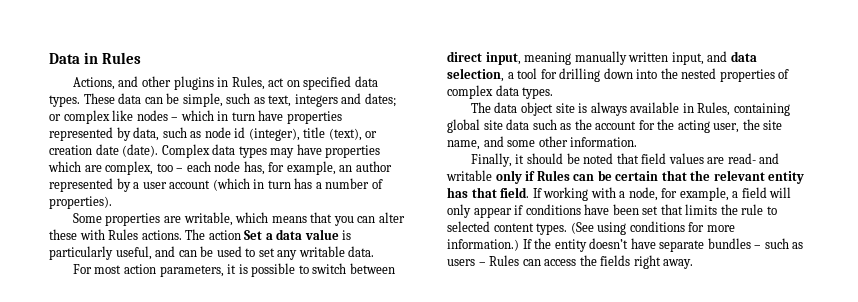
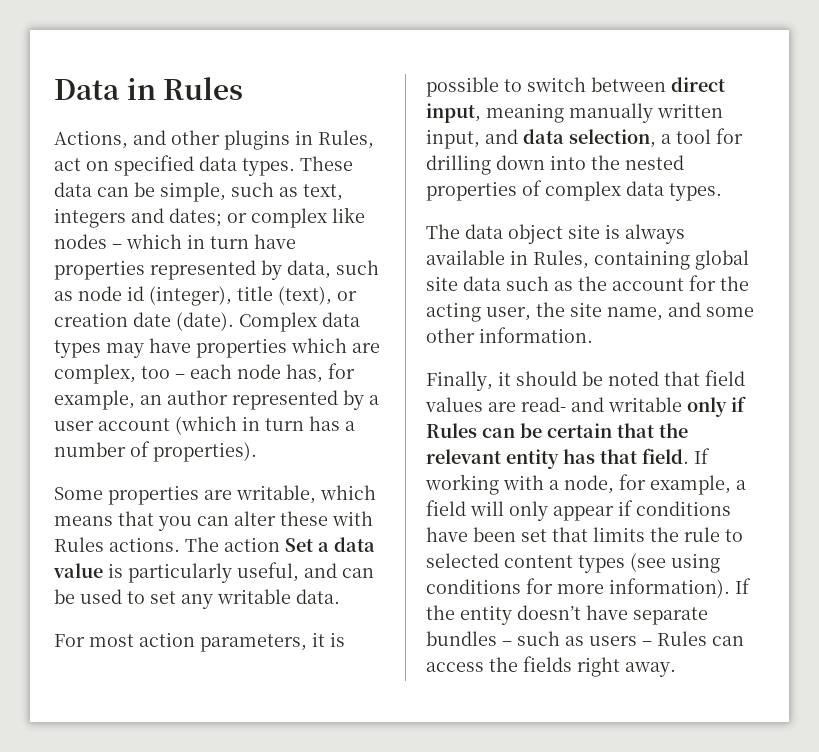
[536,222,594,235] types. (See -> [578,553,666,573] types (see
[447,239,519,251] information.) -> [609,578,730,598] information).

